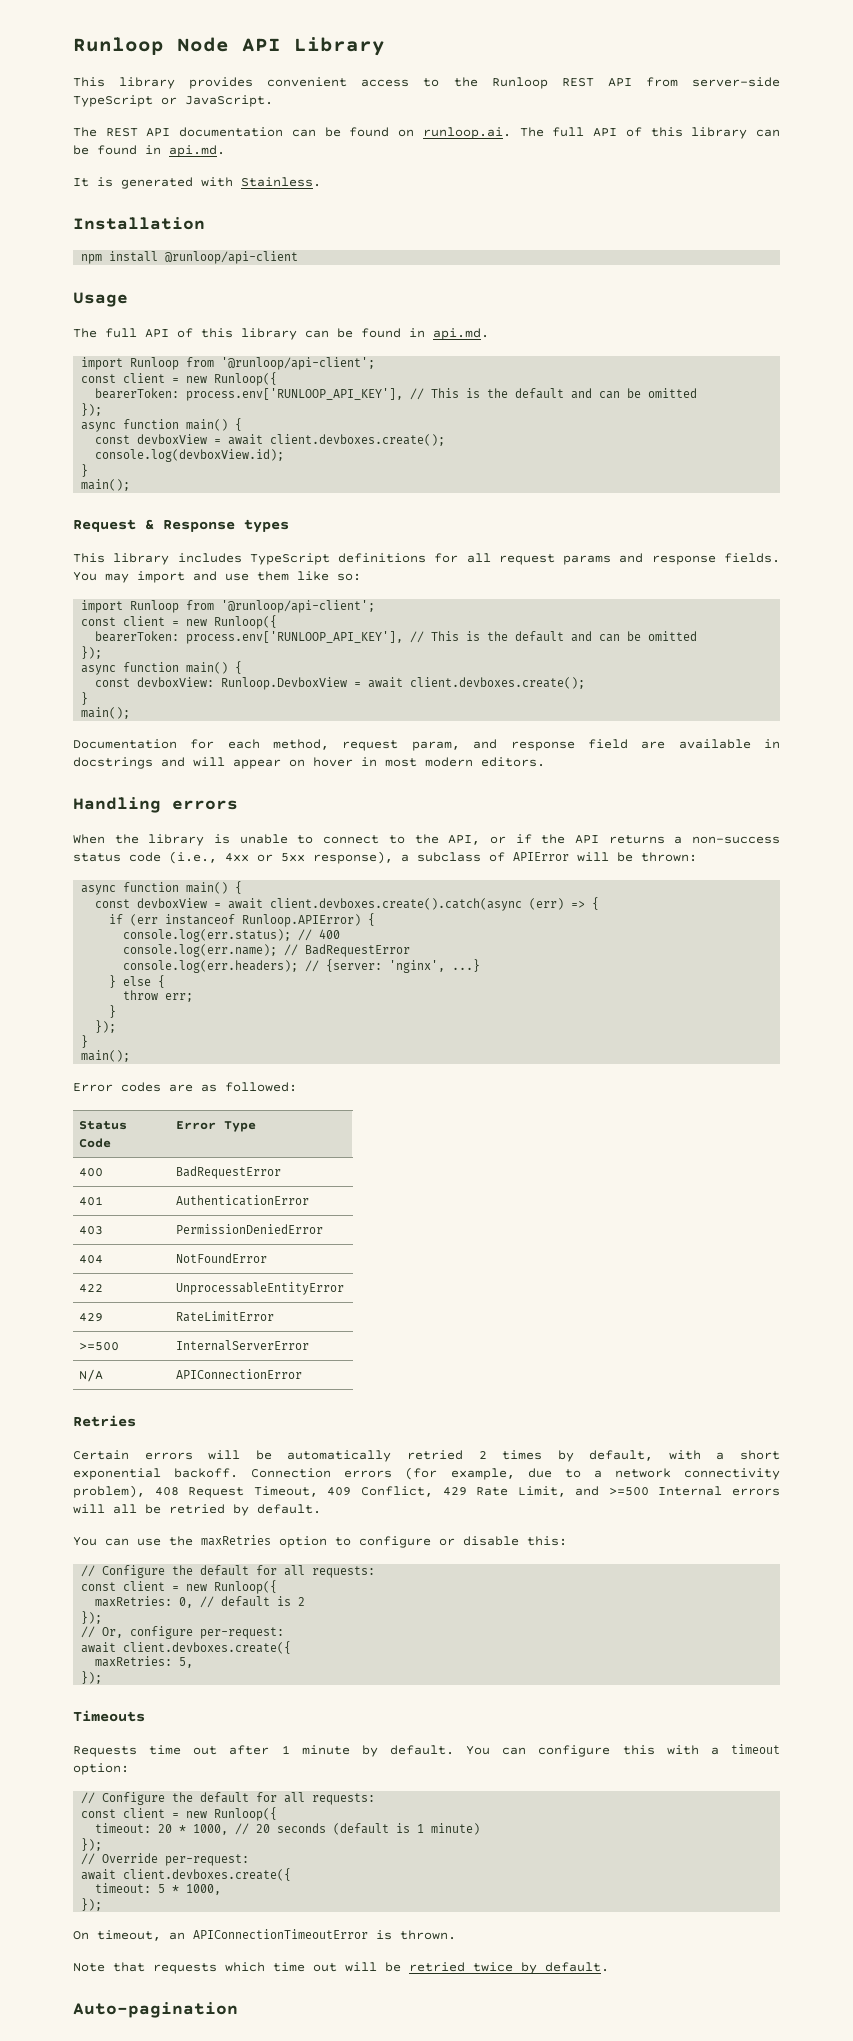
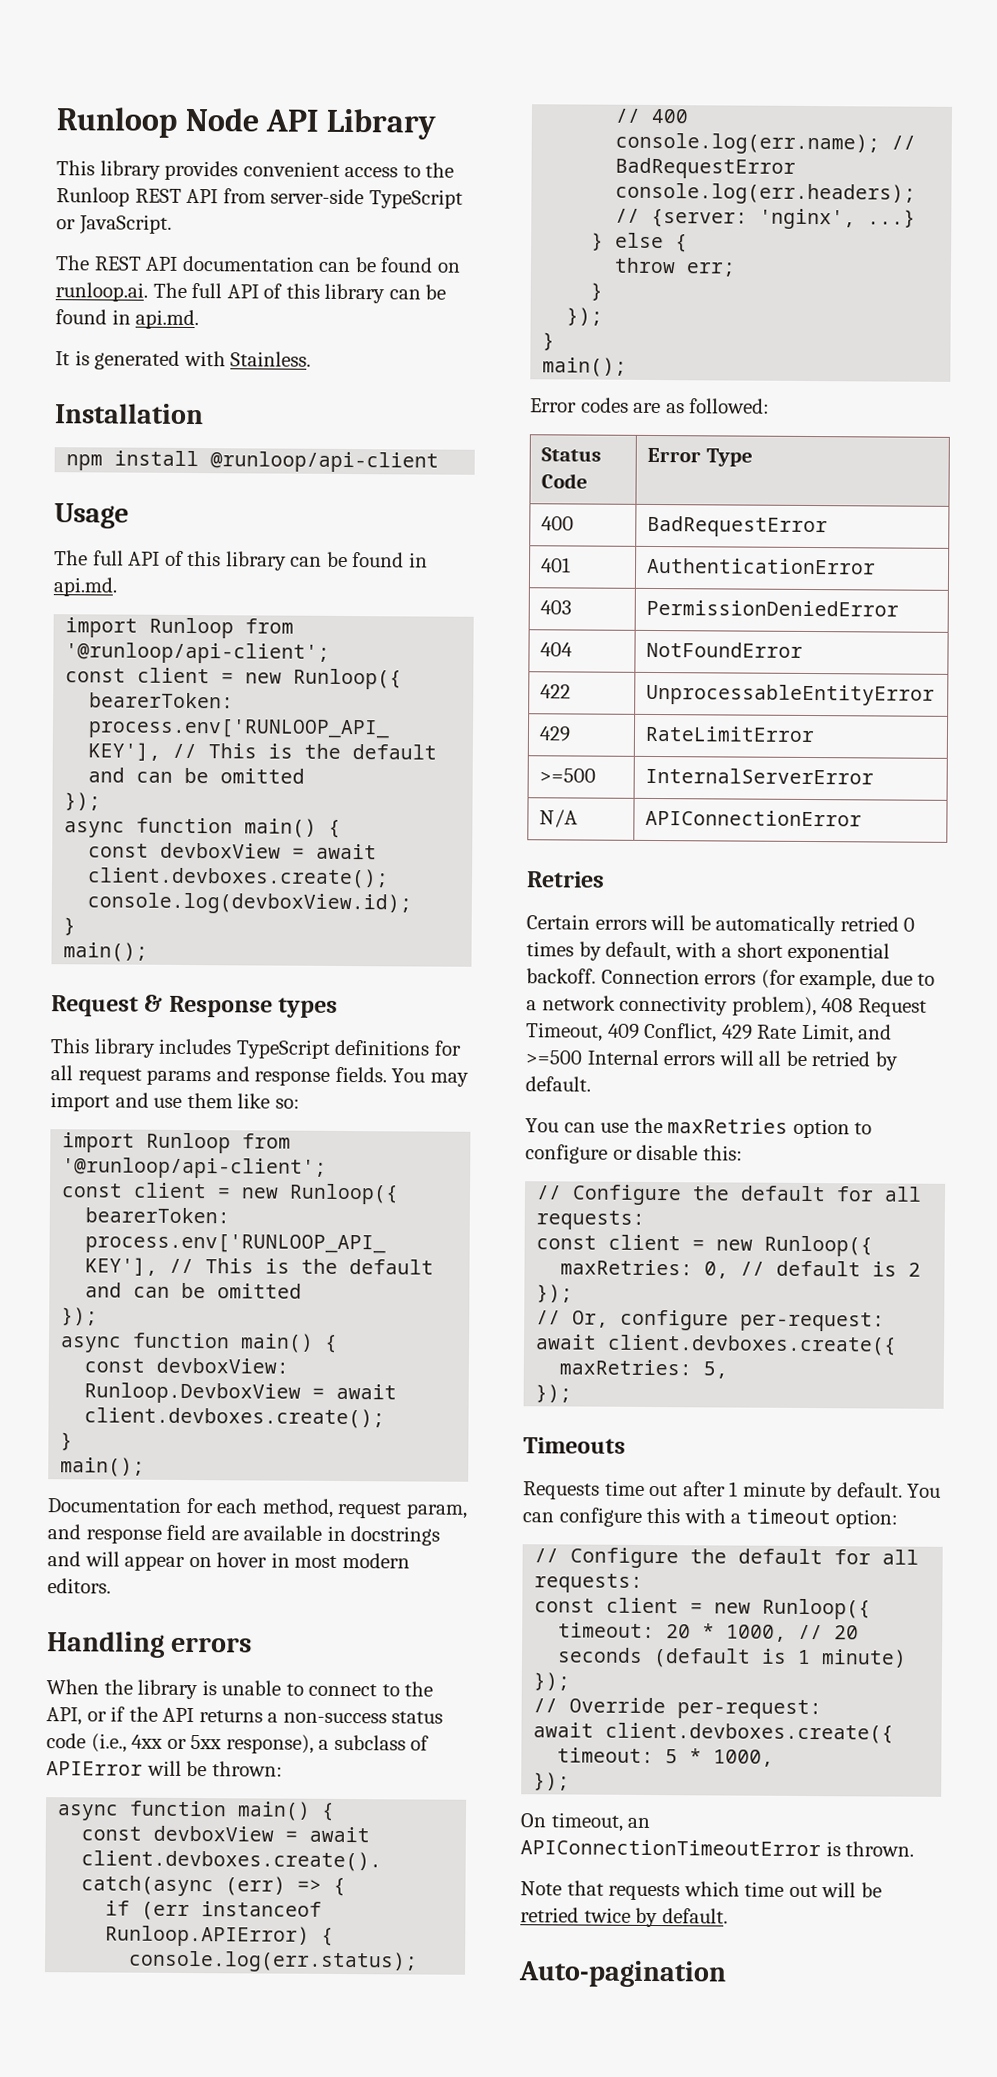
[478,1451,487,1459] 2 -> [903,917,916,932] 0

